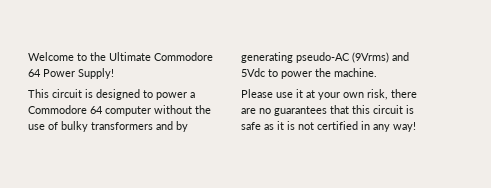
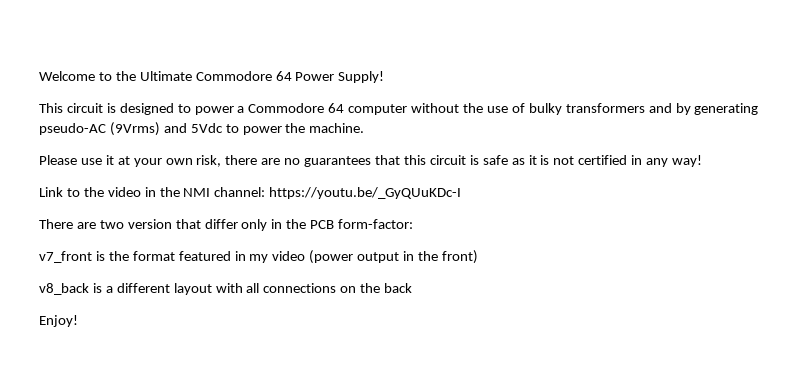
(416, 127) none -> [39,187,462,199] [39,219,414,231] [39,250,478,264] [39,283,413,295] [39,315,78,327] // Link to the video in the NMI channel: https://youtu.be/_GyQUuKDc-I // There are two version that differ only in the PCB form-factor: // v7_front is the format featured in my video (power output in the front) // v8_back is a different layout with all connections on the back // Enjoy!

